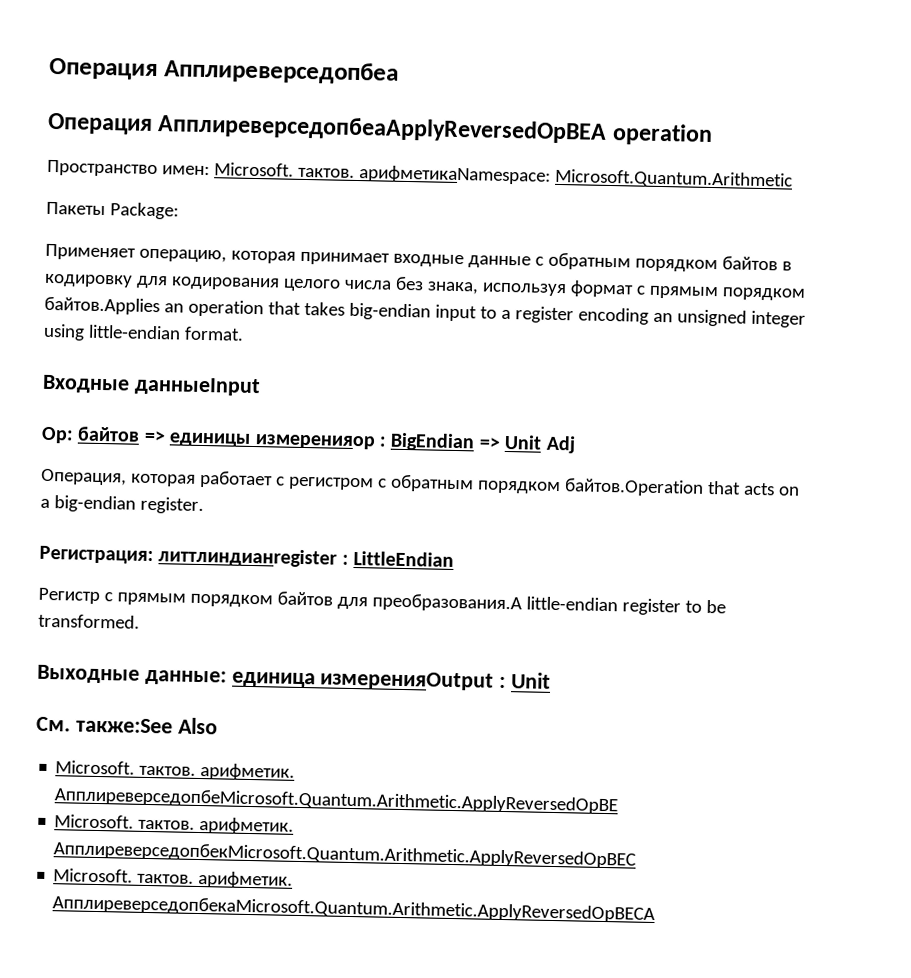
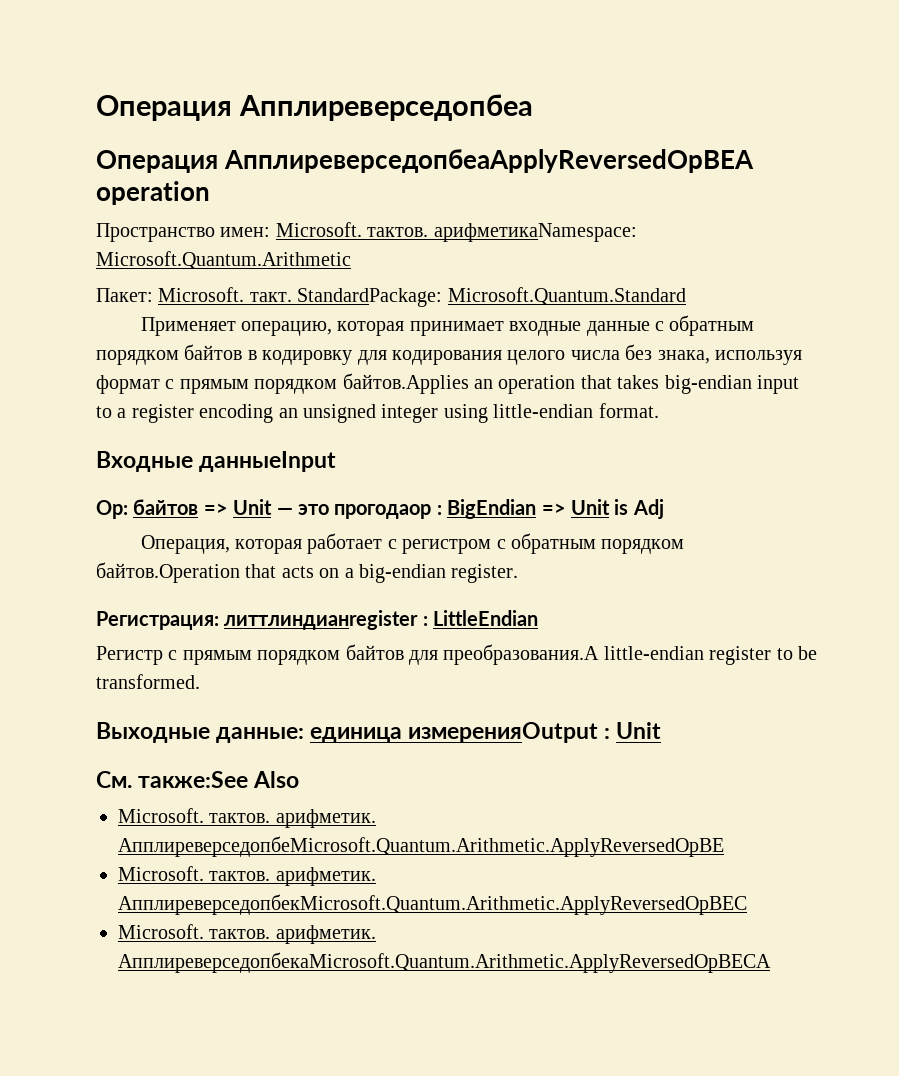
[46,201,179,220] Пакеты Package: -> [96,287,686,307] Пакет: Microsoft. такт. StandardPackage: Microsoft.Quantum.Standard
[169,432,376,450] единицы измеренияop -> [233,499,432,519] Unit — это прогодаop
(543, 442) none -> [614,499,629,515] is

